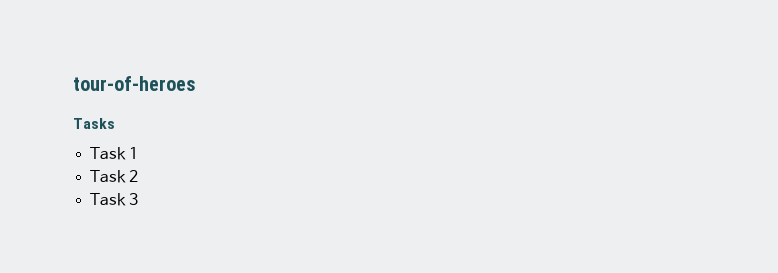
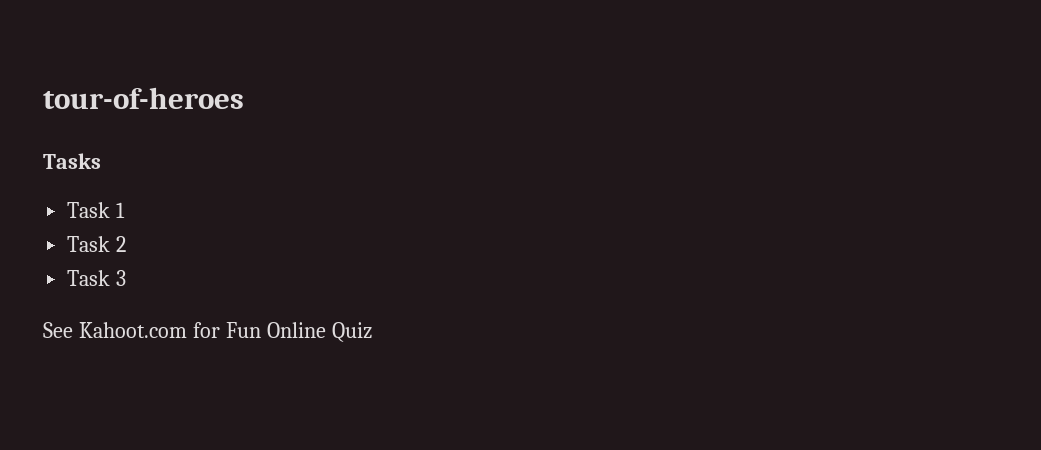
(139, 199) none -> [43,322,372,342] // See Kahoot.com for Fun Online Quiz

